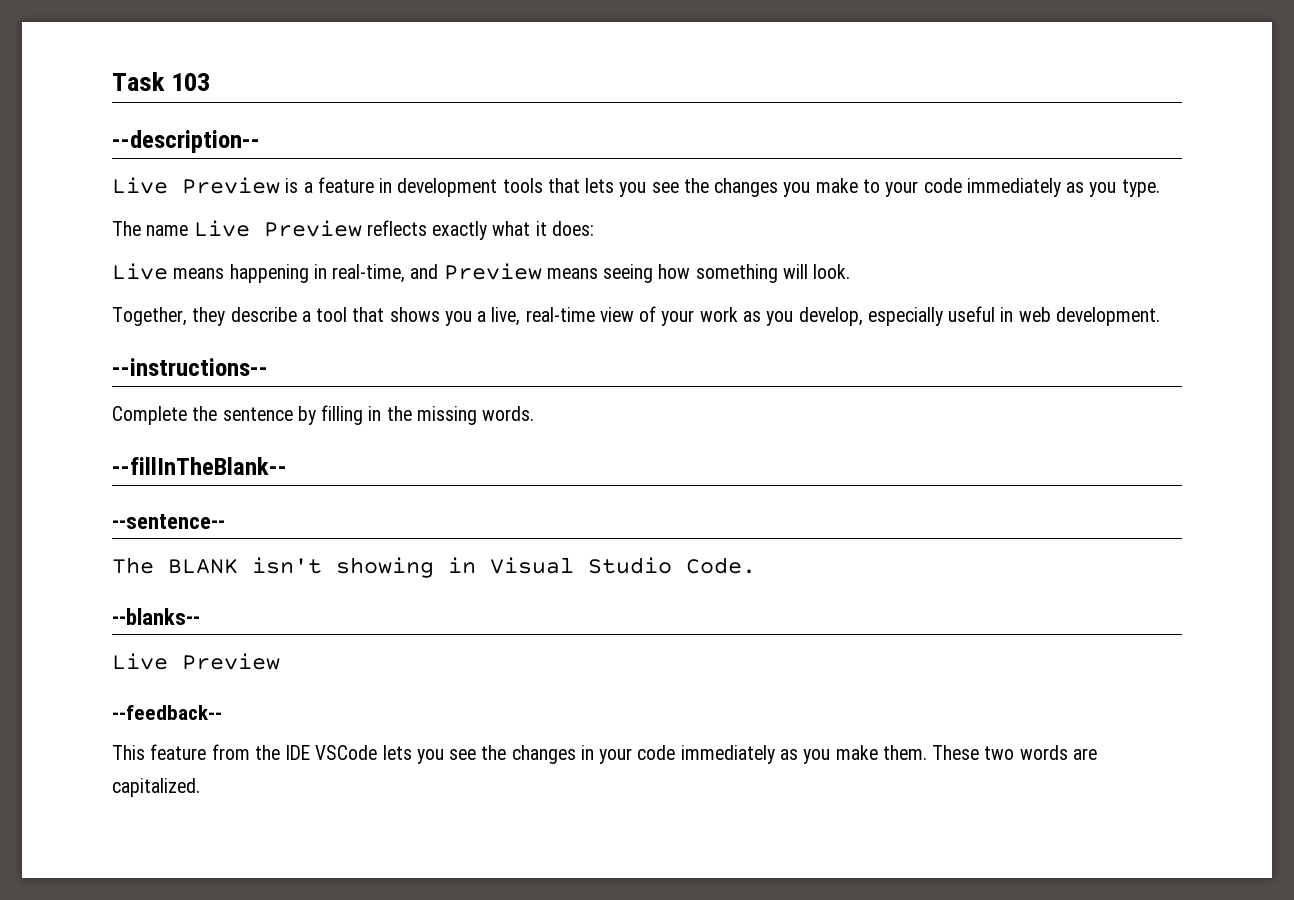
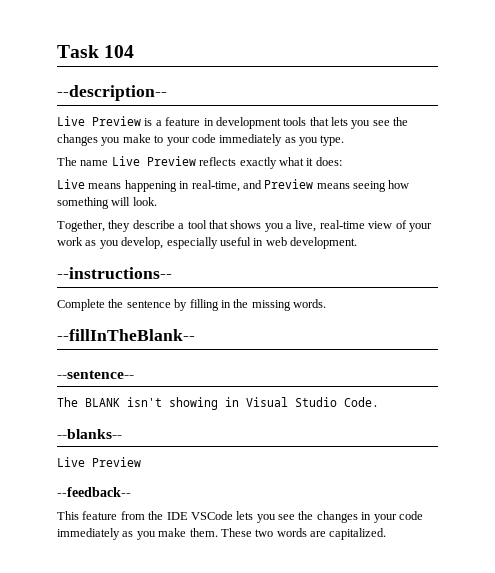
[171,73,211,91] 103 -> [104,45,135,58] 104

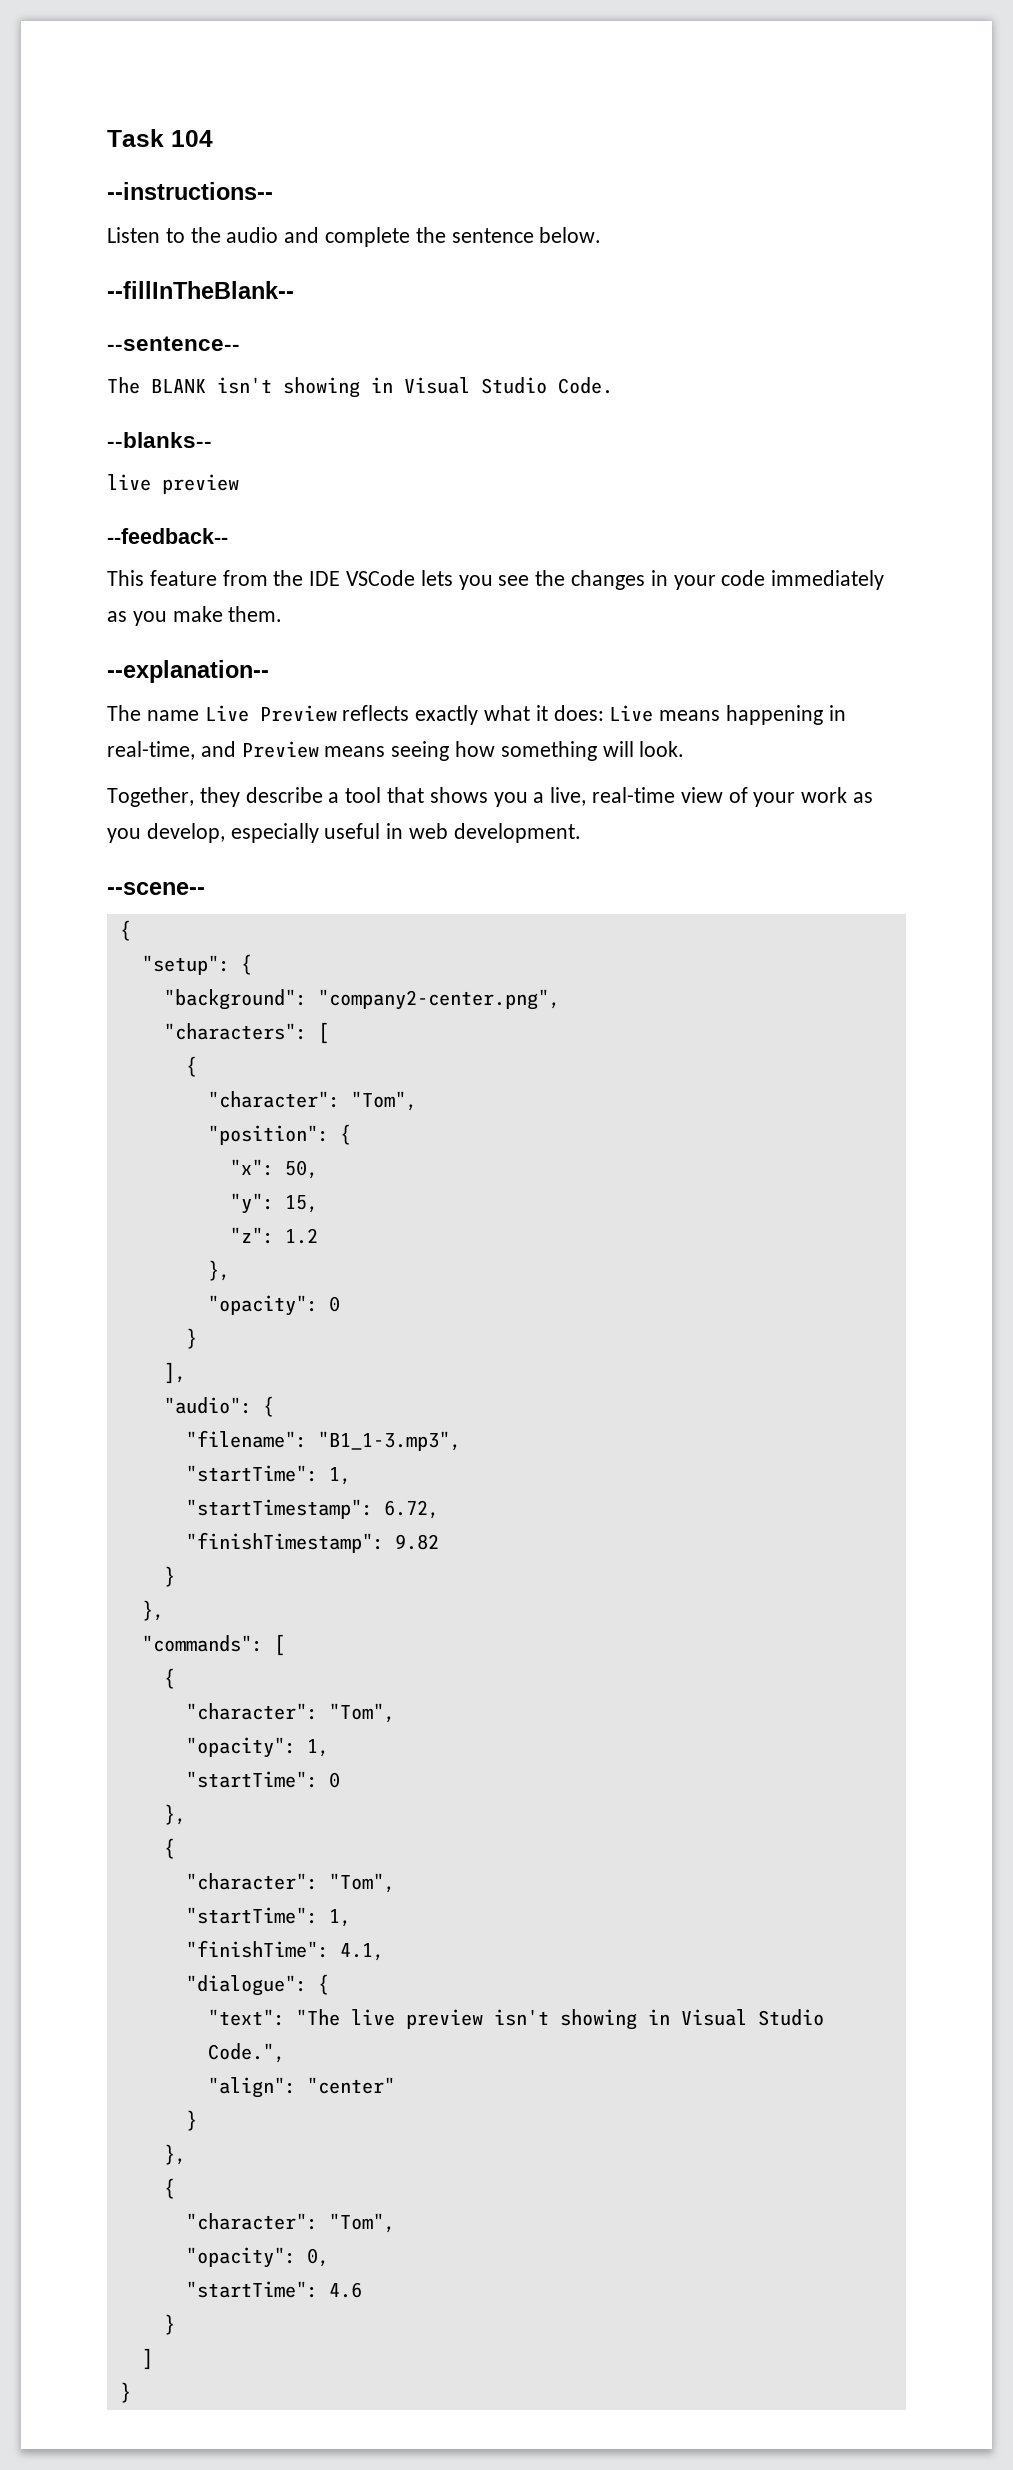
[57,85,167,101] [57,116,409,129] [57,134,345,146] --description-- // Live Preview is a feature in development tools that lets you see the changes you make to your code immediately as you type. -> [107,182,273,200] [107,227,602,247] [107,281,294,299] [107,336,240,351] [107,377,613,398] [107,432,212,448] [107,474,239,494] [107,528,228,544] [107,570,885,590] [107,606,283,626] [107,660,269,683] --instructions-- // Listen to the audio and complete the sentence below. // --fillInTheBlank-- // --sentence-- // The BLANK isn't showing in Visual Studio Code. // --blanks-- // live preview // --feedback-- // This feature from the IDE VSCode lets you see the changes in your code immediately as you make them. // --explanation--
(342, 161) // -> (604, 713) none
[57,267,172,279] [57,299,326,311] [57,329,195,341] [57,370,134,379] [57,397,379,410] [57,429,122,439] [57,457,141,467] [57,487,131,497] [57,511,423,523] [57,528,387,540] --instructions-- // Complete the sentence by filling in the missing words. // --fillInTheBlank-- // --sentence-- // The BLANK isn't showing in Visual Studio Code. // --blanks-- // Live Preview // --feedback-- // This feature from the IDE VSCode lets you see the changes in your code immediately as you make them. These two words are capitalized. -> [107,882,205,895] [119,920,131,941] [141,954,252,975] [163,989,560,1010] [163,1022,329,1044] [185,1056,197,1077] [207,1091,417,1111] [207,1124,351,1145] [229,1159,318,1179] [229,1193,318,1214] [229,1227,318,1244] [207,1260,230,1281] [207,1295,340,1316] [185,1328,197,1349] [163,1362,186,1384] [163,1396,274,1417] [185,1430,461,1451] [185,1465,351,1485] [185,1499,439,1519] [185,1532,439,1553] [163,1566,175,1587] [141,1600,164,1621] [141,1634,285,1656] [163,1668,175,1689] [185,1703,395,1723] [185,1737,329,1758] [185,1771,340,1788] [163,1804,186,1825] [163,1838,175,1859] [185,1873,395,1893] [185,1907,351,1927] [185,1940,384,1961] [185,1974,329,1996] [207,2009,824,2030] [207,2043,285,2063] [207,2077,395,2098] [185,2110,197,2131] [163,2144,186,2165] [163,2178,175,2199] [185,2213,395,2233] [185,2247,329,2268] [185,2281,362,2298] [163,2314,175,2335] [141,2348,153,2370] [119,2382,131,2403] --scene-- // { // "setup": { // "background": "company2-center.png", // "characters": [ // { // "character": "Tom", // "position": { // "x": 50, // "y": 15, // "z": 1.2 // }, // "opacity": 0 // } // ], // "audio": { // "filename": "B1_1-3.mp3", // "startTime": 1, // "startTimestamp": 6.72, // "finishTimestamp": 9.82 // } // }, // "commands": [ // { // "character": "Tom", // "opacity": 1, // "startTime": 0 // }, // { // "character": "Tom", // "startTime": 1, // "finishTime": 4.1, // "dialogue": { // "text": "The live preview isn't showing in Visual Studio Code.", // "align": "center" // } // }, // { // "character": "Tom", // "opacity": 0, // "startTime": 4.6 // } // ] // }

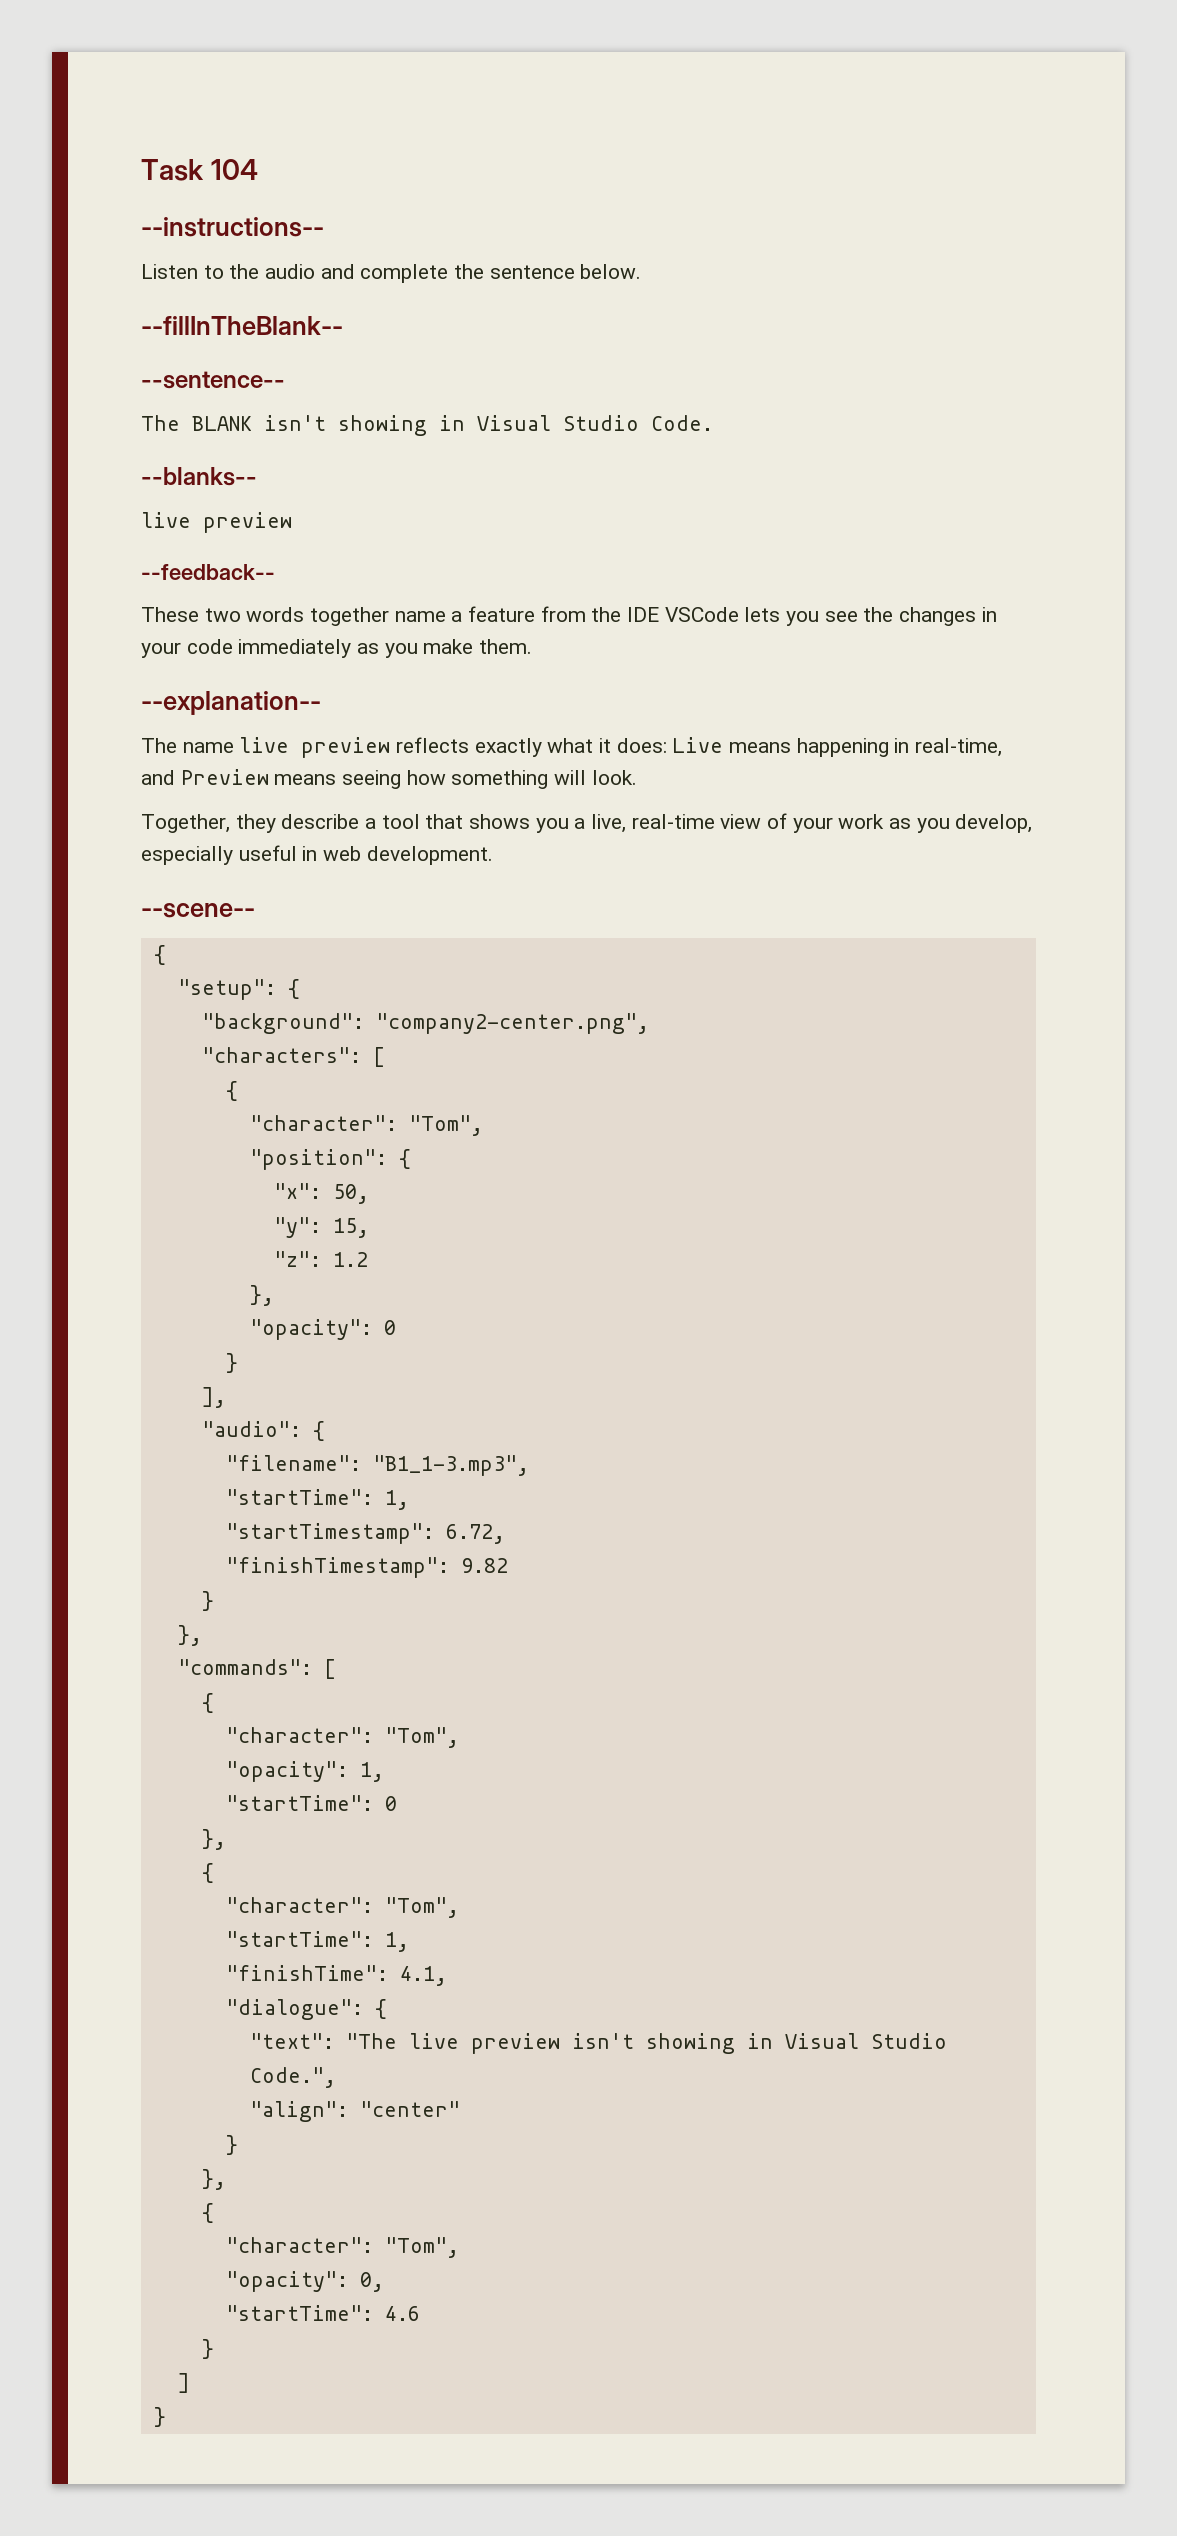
[107,570,144,586] This -> [141,607,463,626] These two words together name a
[204,705,337,722] Live Preview -> [239,737,391,758] live preview

